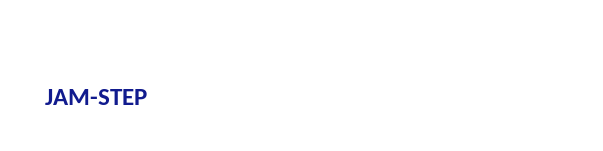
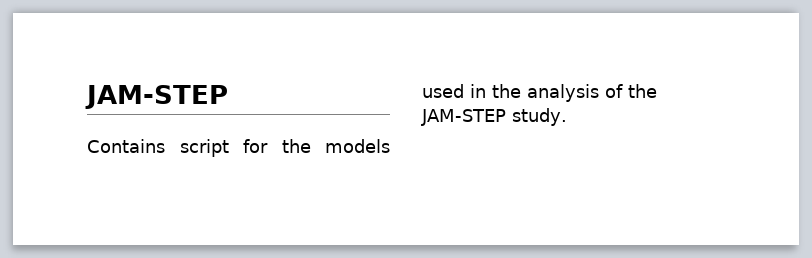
[45,89,147,105] JAM-STEP -> [85,85,228,109] [87,139,390,157] [422,84,657,102] [421,108,567,126] JAM-STEP // Contains script for the models used in the analysis of the JAM-STEP study.

